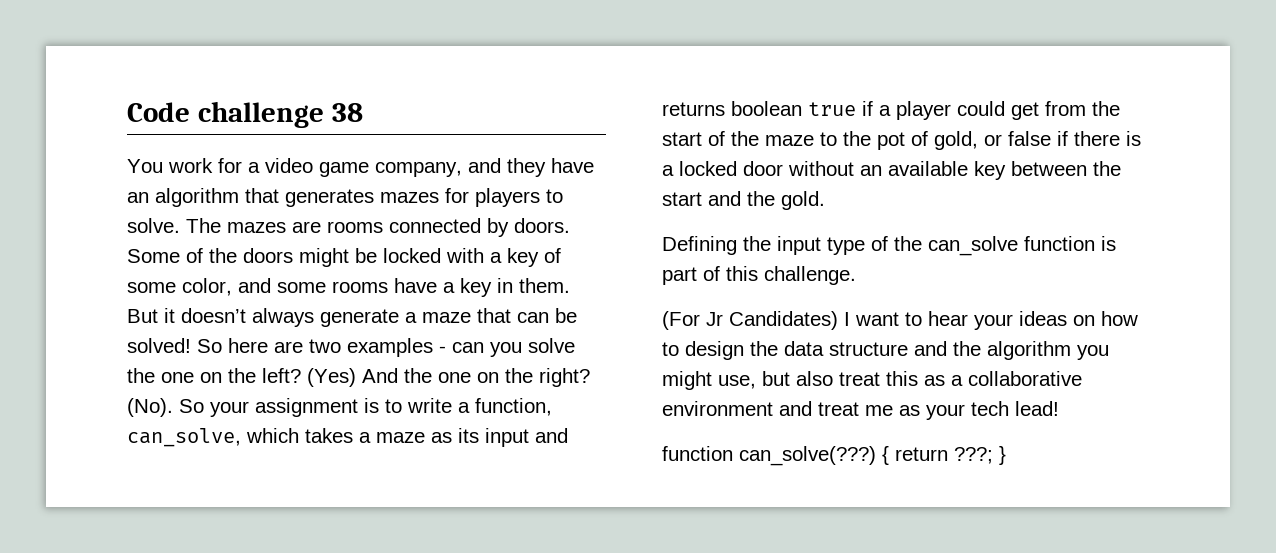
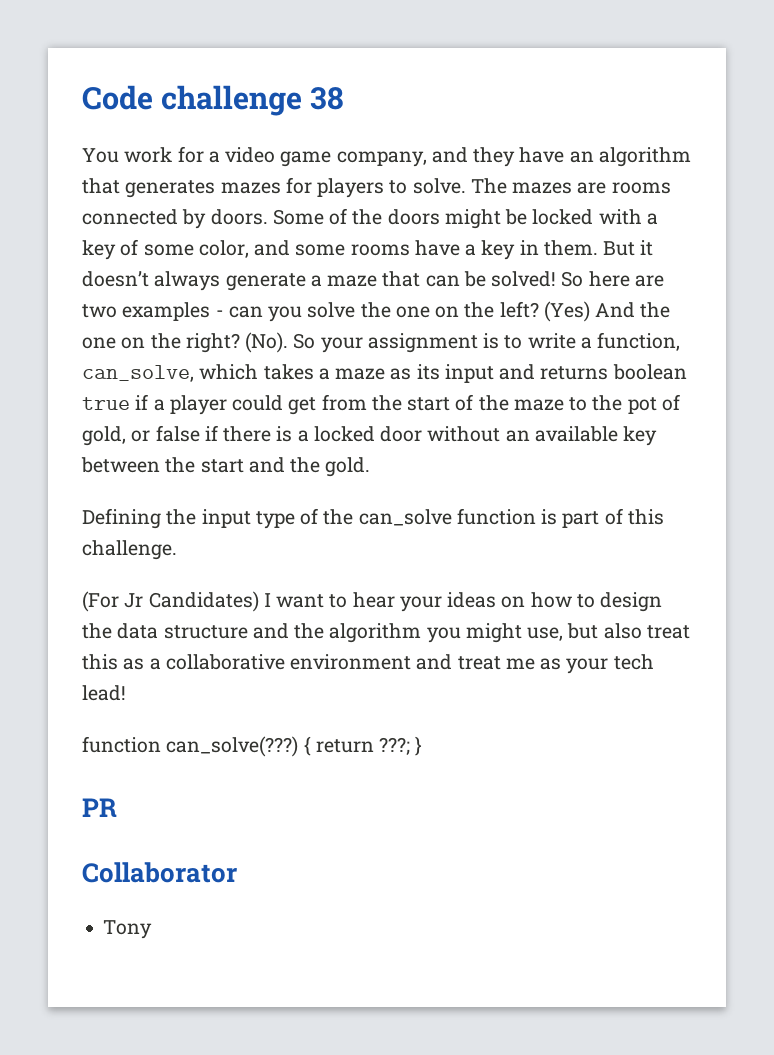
(1006, 455) none -> [82,798,117,817] [82,862,237,883] [103,920,153,939] // PR // Collaborator // Tony

